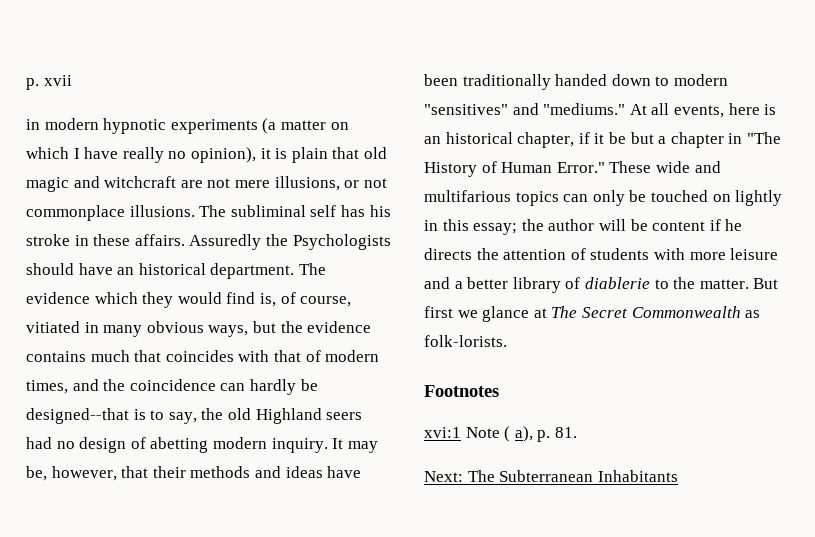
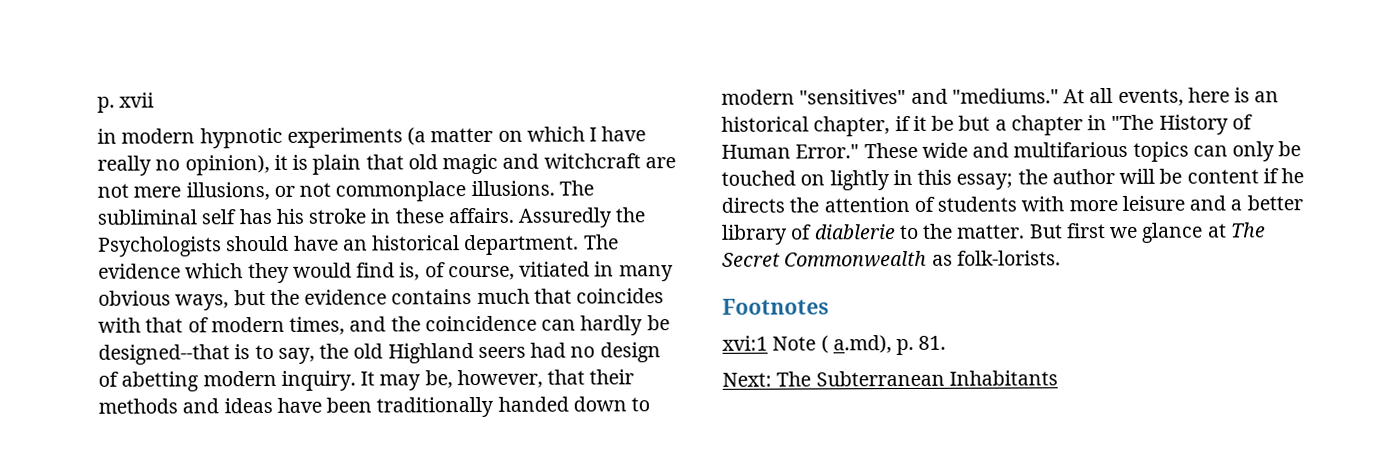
[514,426,533,442] a), -> [832,335,892,354] a.md),

